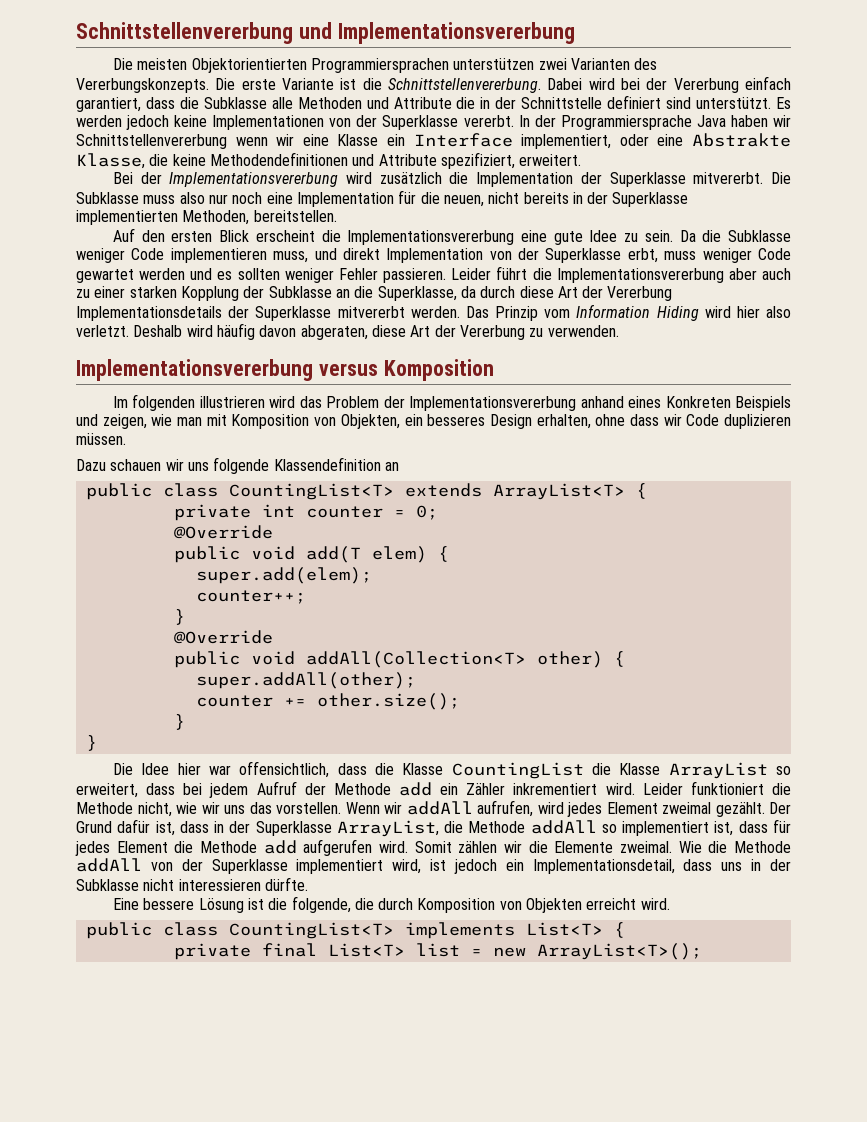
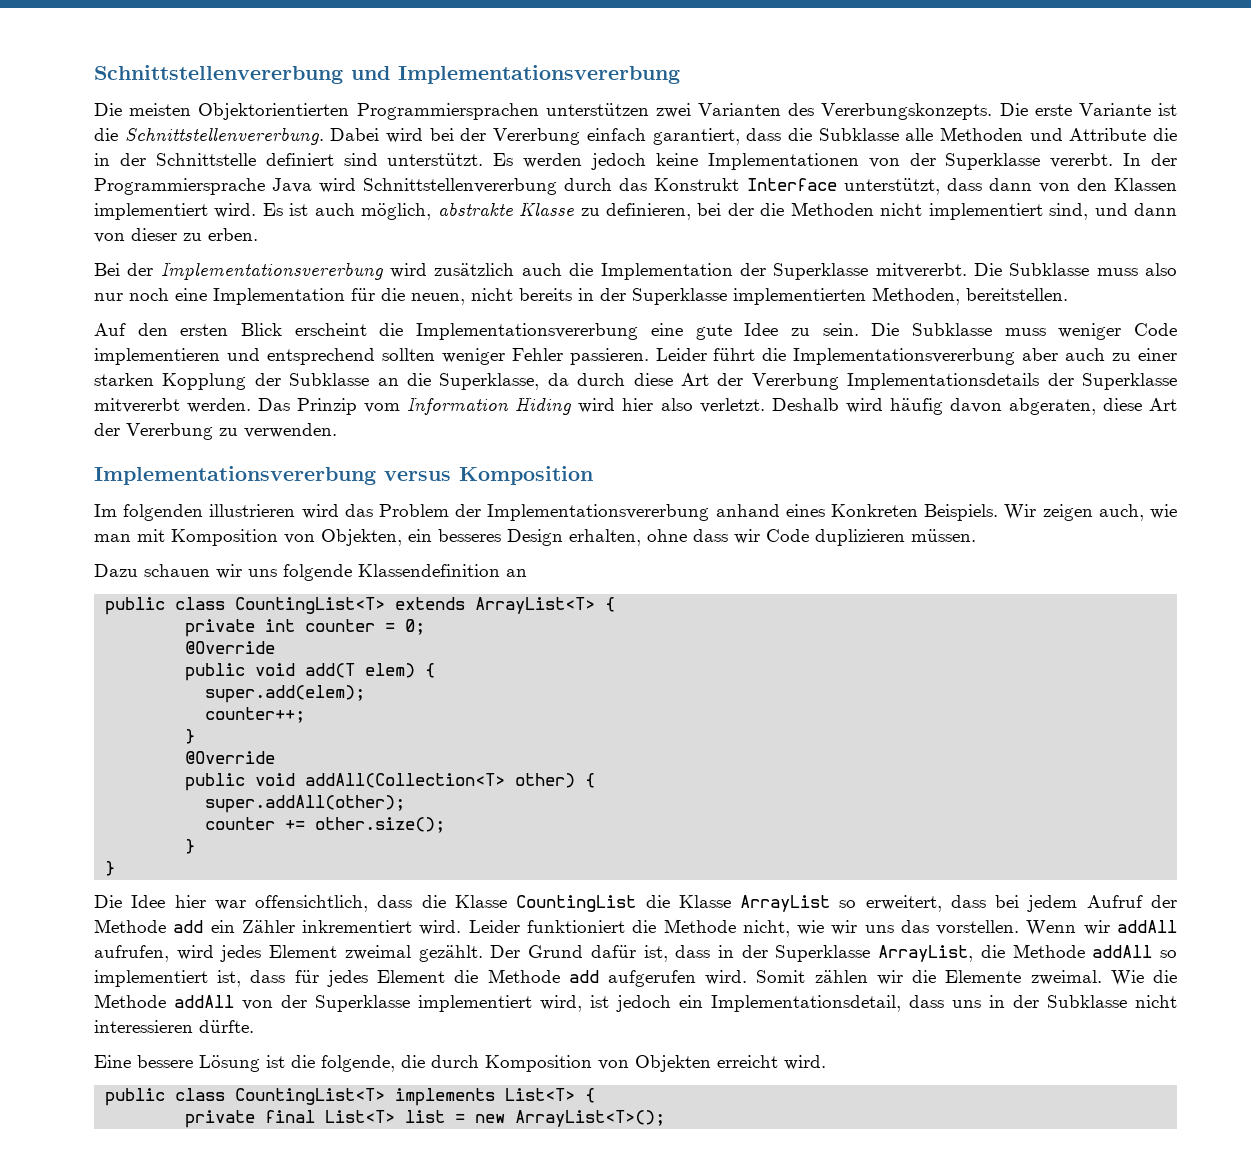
[730,115,792,127] [76,133,792,149] [76,152,582,169] haben wir Schnittstellenvererbung wenn wir eine Klasse ein Interface implementiert, oder eine Abstrakte Klasse, die keine Methodendefinitionen und Attribute spezifiziert, erweitert. -> [319,178,1178,195] [94,202,1177,220] [94,228,258,243] wird Schnittstellenvererbung durch das Konstrukt Interface unterstützt, dass dann von den Klassen implementiert wird. Es ist auch möglich, abstrakte Klasse zu definieren, bei der die Methoden nicht implementiert sind, und dann von dieser zu erben.
(442, 178) none -> [521,263,562,276] auch
[679,230,792,242] [76,248,791,263] [76,268,233,283] Da die Subklasse weniger Code implementieren muss, und direkt Implementation von der Superklasse erbt, muss weniger Code gewartet werden und es -> [871,323,1177,340] [94,348,375,365] Die Subklasse muss weniger Code implementieren und entsprechend
[735,396,792,411] [76,414,147,429] Beispiels und zeigen, -> [924,504,1144,521] Beispiels. Wir zeigen auch,

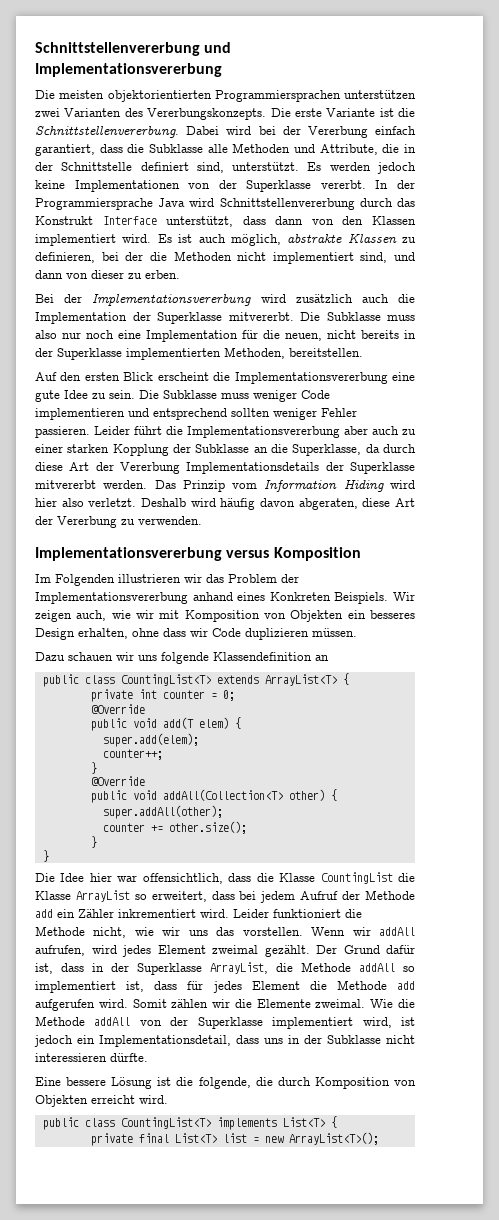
[198,103,350,120] Objektorientierten -> [107,90,212,102] objektorientierten
[1069,128,1147,141] Attribute -> [319,144,378,155] Attribute,
[343,153,378,166] sind -> [196,162,224,173] sind,
[519,202,575,216] Klasse -> [347,233,397,243] Klassen
[123,504,339,521] folgenden illustrieren wird -> [55,574,202,586] Folgenden illustrieren wir
[94,534,131,542] man -> [136,610,154,619] wir
[321,529,402,546] Objekten, -> [290,610,344,622] Objekten

